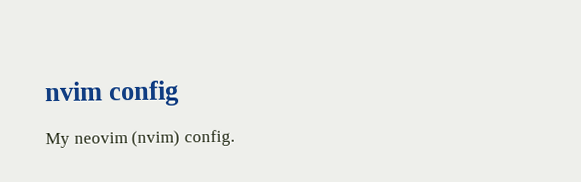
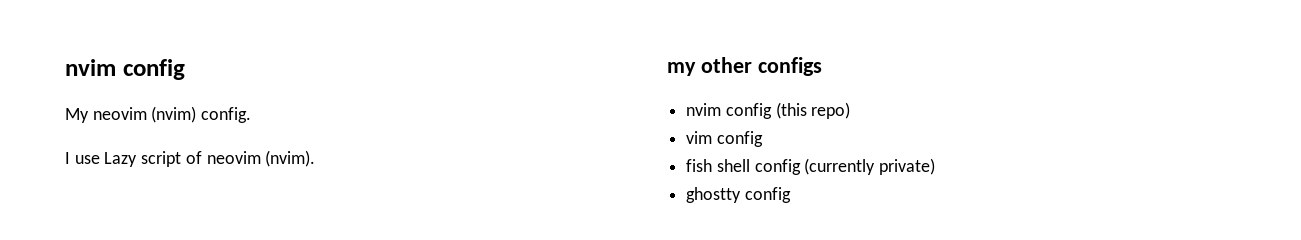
(235, 138) none -> [65,150,316,167] [667,57,822,76] [686,102,851,119] [686,131,763,147] [686,158,936,175] [686,187,791,203] // I use Lazy script of neovim (nvim). // my other configs // nvim config (this repo) // vim config // fish shell config (currently private) // ghostty config

